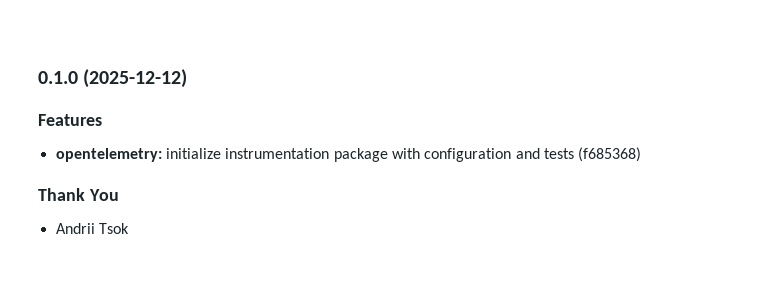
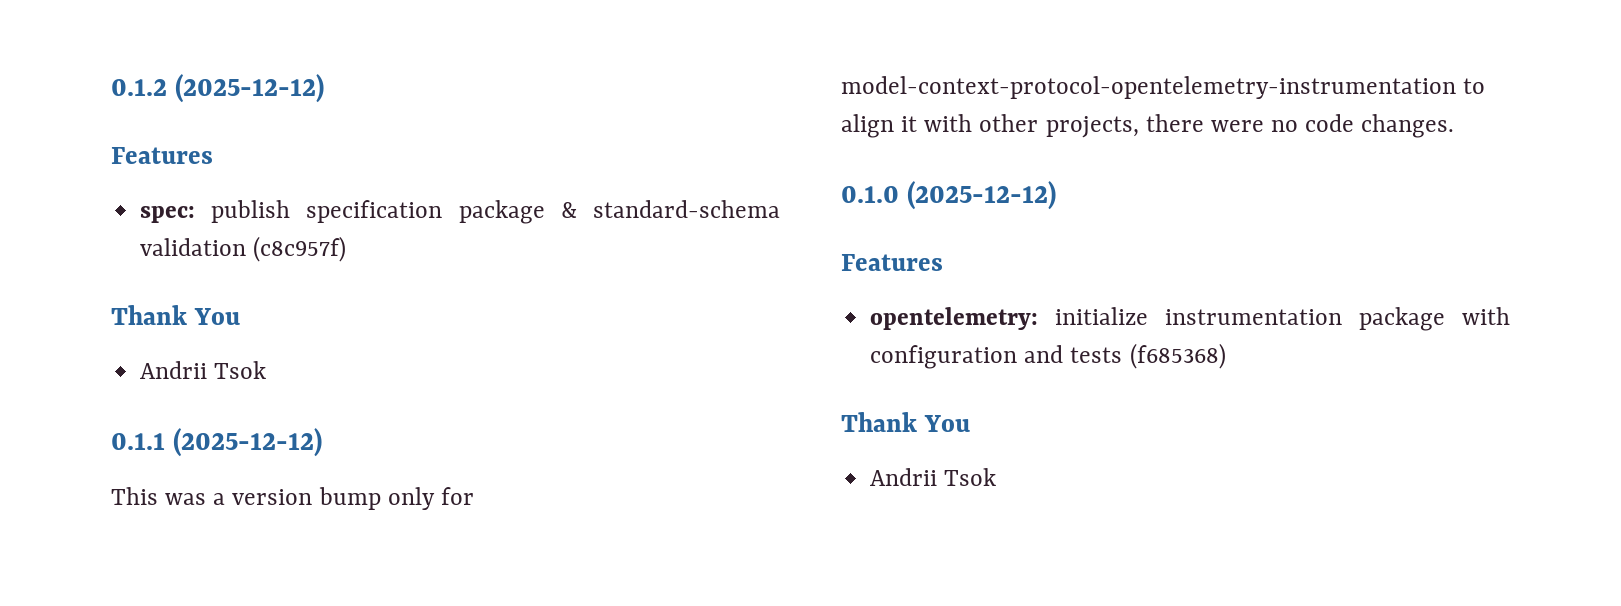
(38, 77) none -> [111,74,325,103] [111,147,213,164] [140,200,780,224] [140,236,347,262] [111,305,240,325] [140,361,267,379] [111,428,323,457] [111,487,474,510] [841,76,1486,99] [841,114,1455,138] 0.1.2 (2025-12-12) // Features // spec: publish specification package & standard-schema validation (c8c957f) // Thank You // Andrii Tsok // 0.1.1 (2025-12-12) // This was a version bump only for model-context-protocol-opentelemetry-instrumentation to align it with other projects, there were no code changes. //

